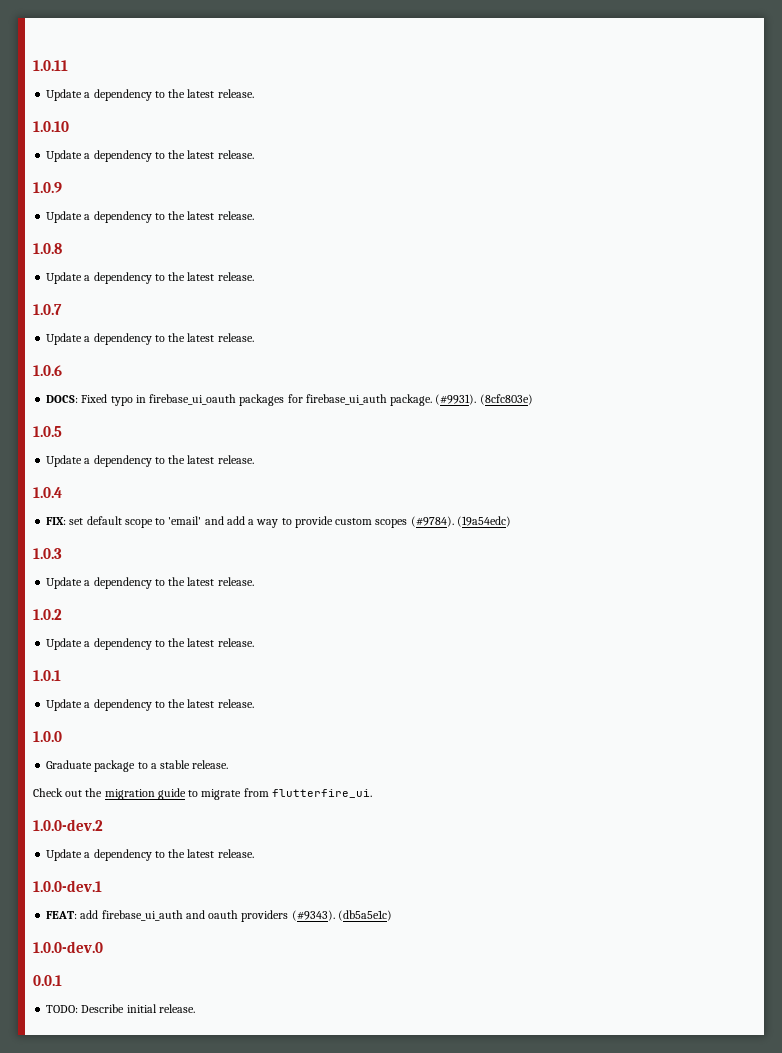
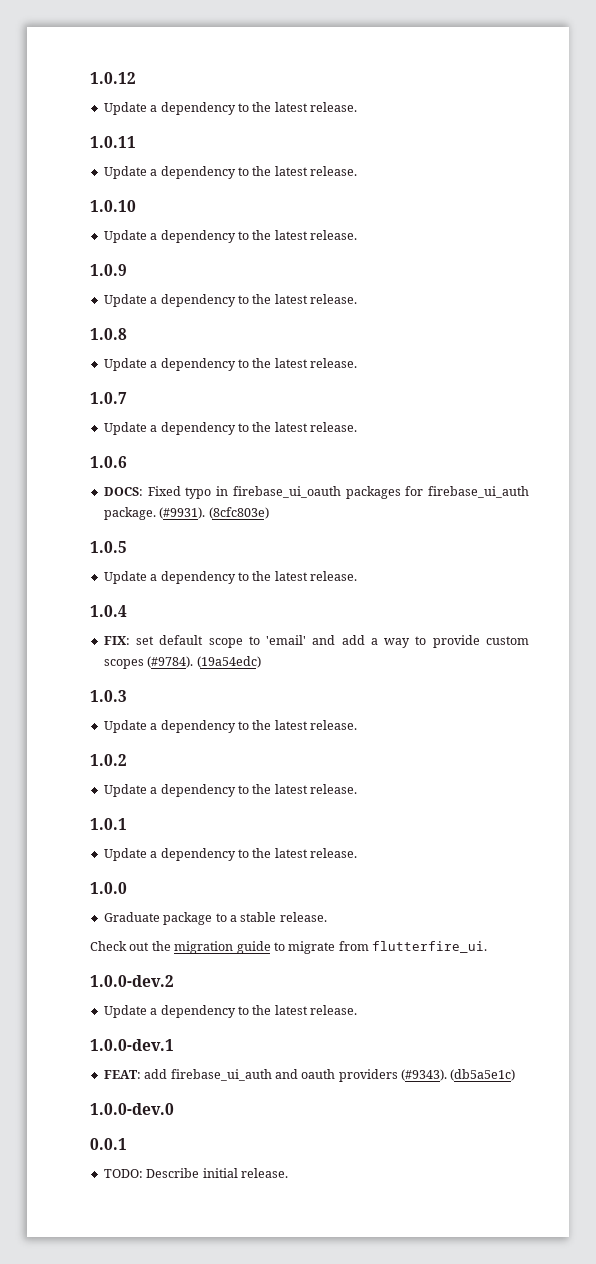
(33, 65) none -> [90,72,136,84] [103,102,357,115] 1.0.12 // Update a dependency to the latest release. //

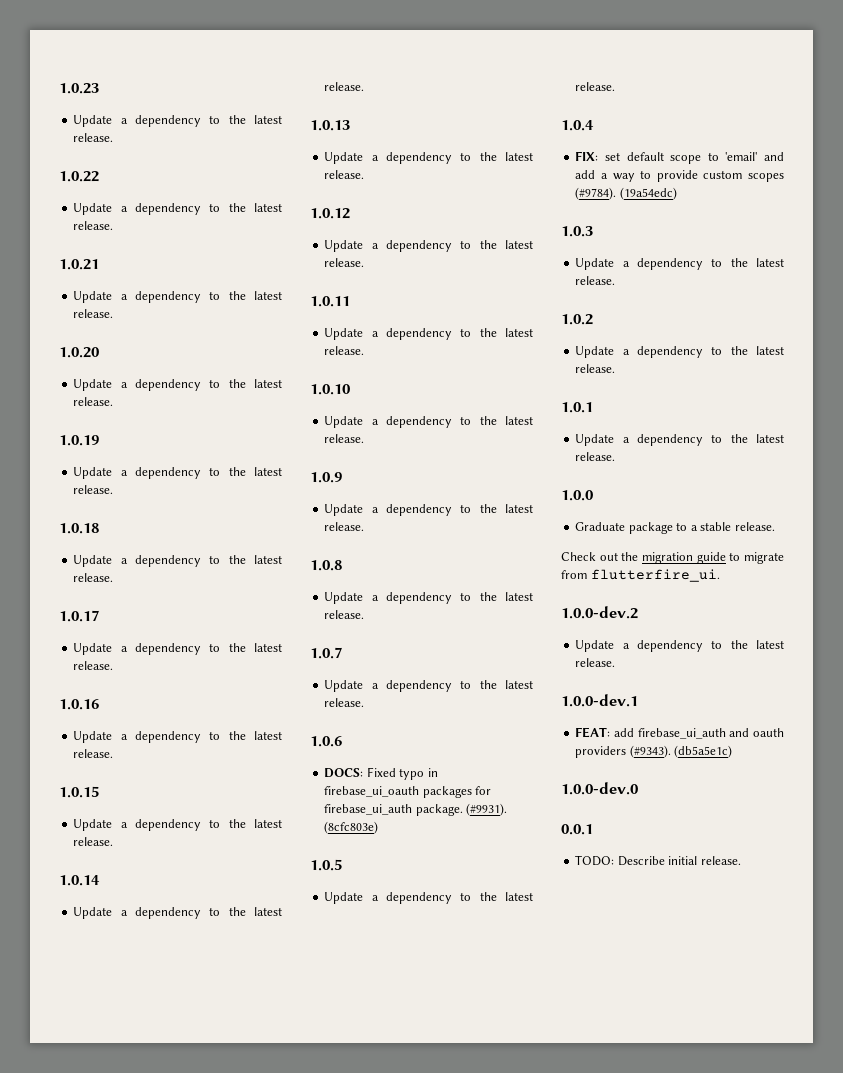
(90, 78) none -> [59,83,99,94] [73,115,282,127] [73,133,114,142] [59,171,99,182] [73,203,282,215] [73,221,114,230] [59,259,99,270] [73,291,282,303] [73,309,114,318] [59,347,99,358] [73,379,282,391] [73,397,114,406] [59,435,99,446] [73,467,282,479] [73,485,114,494] [59,523,99,534] [73,555,282,567] [73,573,114,582] [59,610,99,622] [73,643,282,655] [73,661,114,670] [59,699,99,710] [73,731,282,743] [73,749,114,758] [59,786,99,798] [73,819,282,831] [73,837,114,846] [59,875,100,886] [73,907,282,919] [324,82,365,91] [310,120,350,131] [324,152,533,164] [324,170,365,179] 1.0.23 // Update a dependency to the latest release. // 1.0.22 // Update a dependency to the latest release. // 1.0.21 // Update a dependency to the latest release. // 1.0.20 // Update a dependency to the latest release. // 1.0.19 // Update a dependency to the latest release. // 1.0.18 // Update a dependency to the latest release. // 1.0.17 // Update a dependency to the latest release. // 1.0.16 // Update a dependency to the latest release. // 1.0.15 // Update a dependency to the latest release. // 1.0.14 // Update a dependency to the latest release. // 1.0.13 // Update a dependency to the latest release. //

